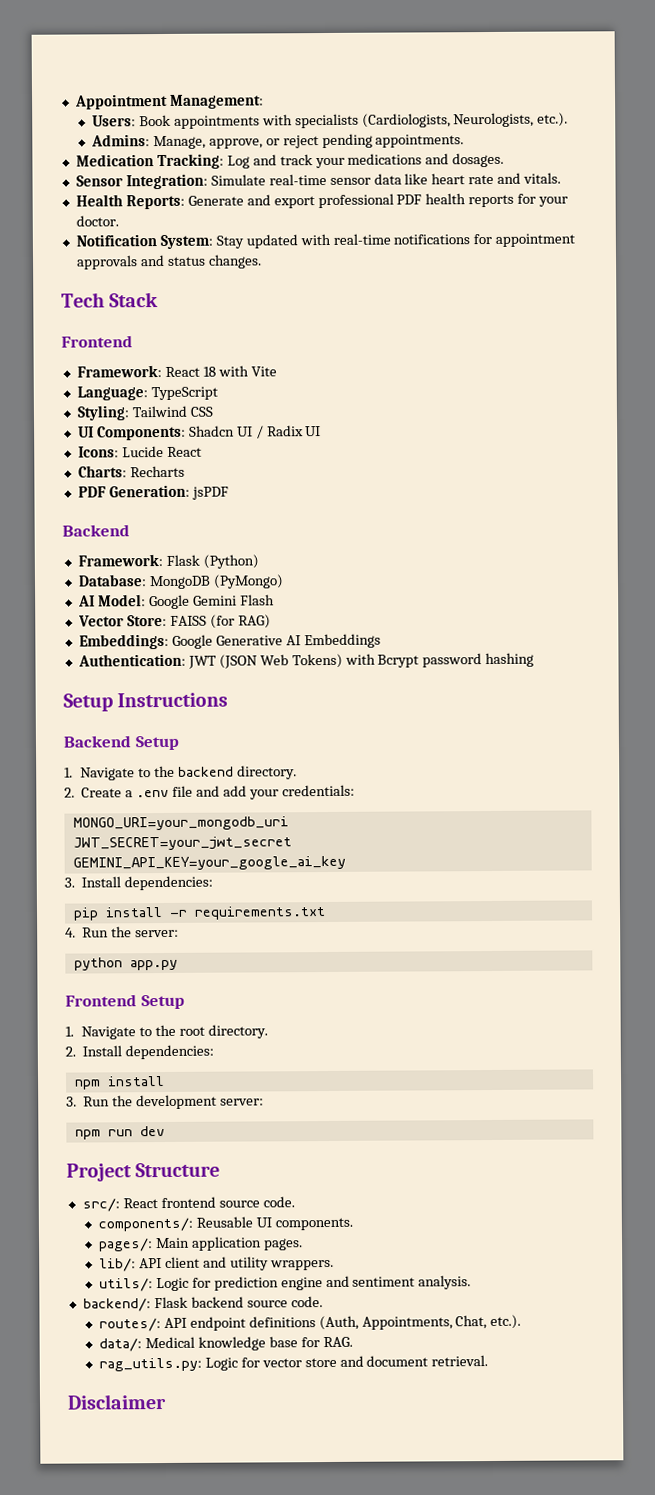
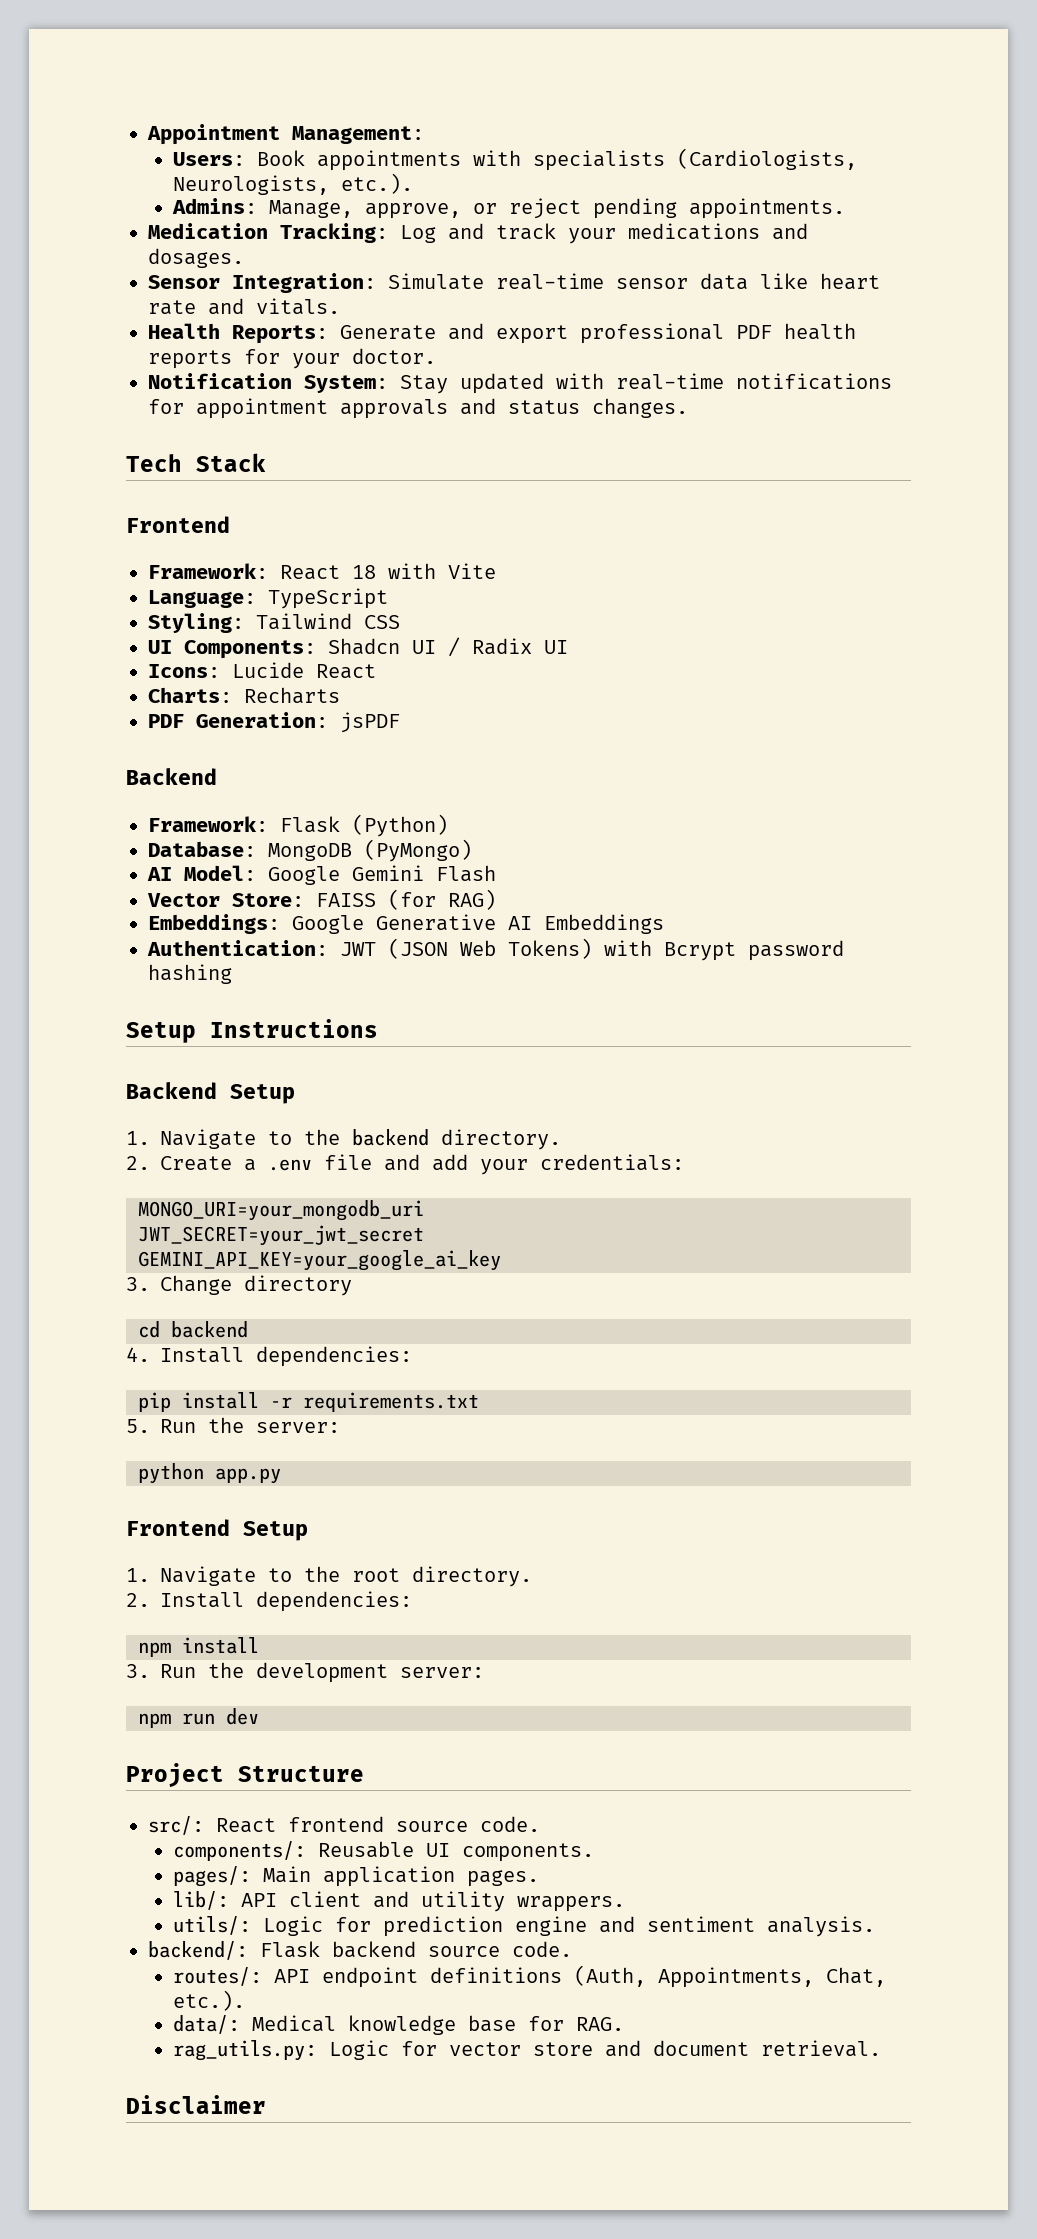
(75, 882) none -> [160,1275,352,1296] [138,1321,248,1338] [126,1347,150,1362] Change directory // cd backend // 4.
[65,927,76,938] 4. -> [126,1419,150,1433] 5.

